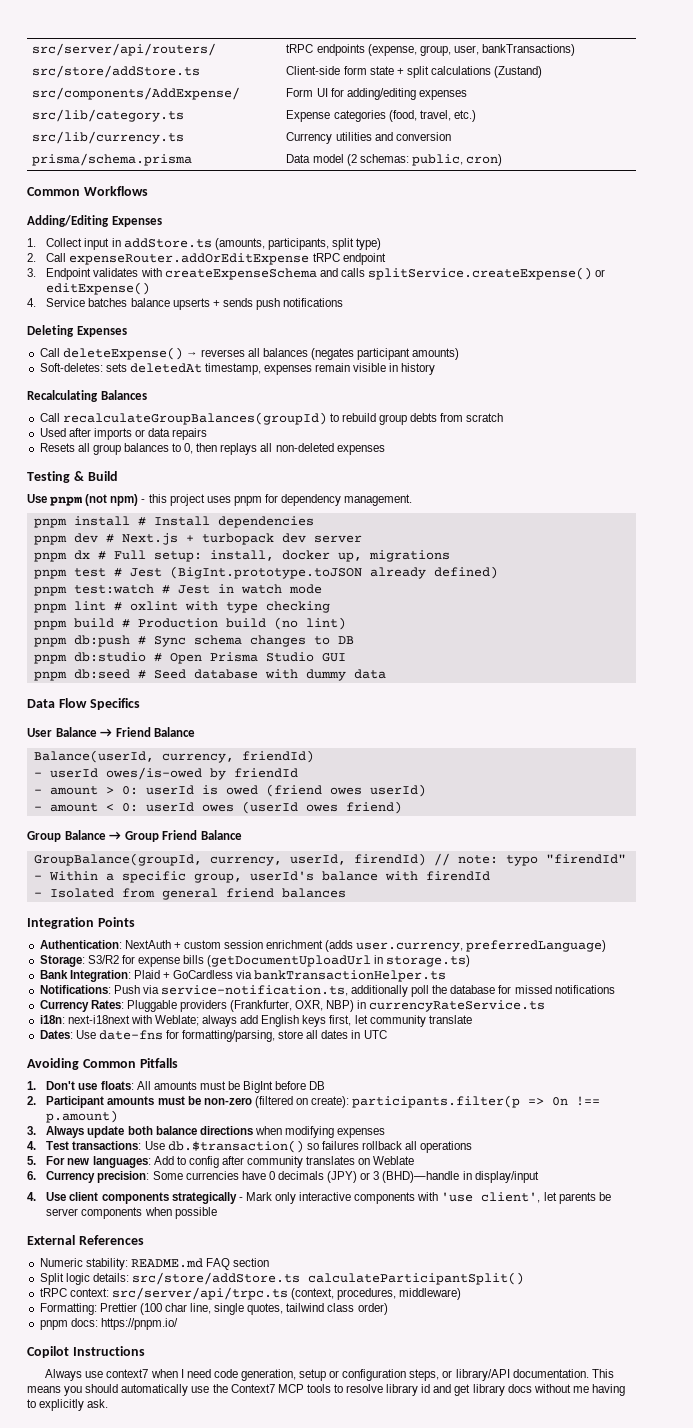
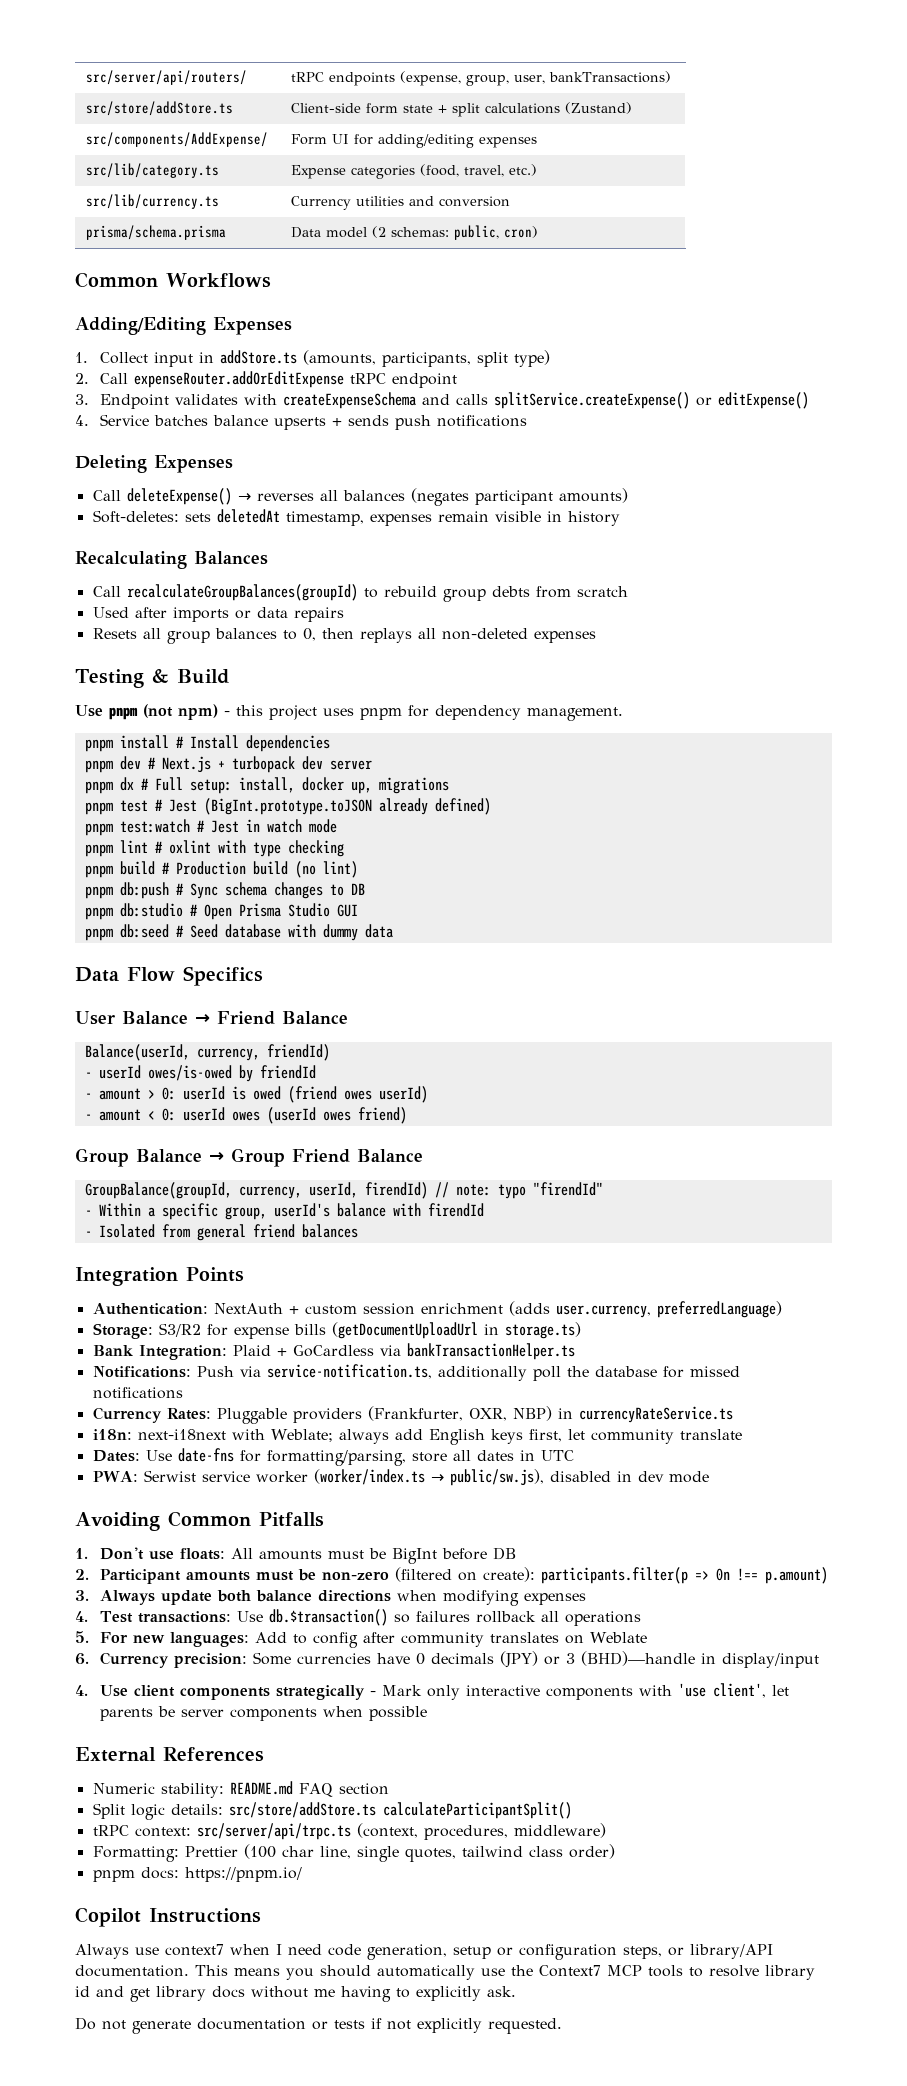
(387, 1034) none -> [92,1469,709,1486] // PWA: Serwist service worker (worker/index.ts → public/sw.js), disabled in dev mode
(109, 1403) none -> [75,2017,562,2034] // Do not generate documentation or tests if not explicitly requested.

